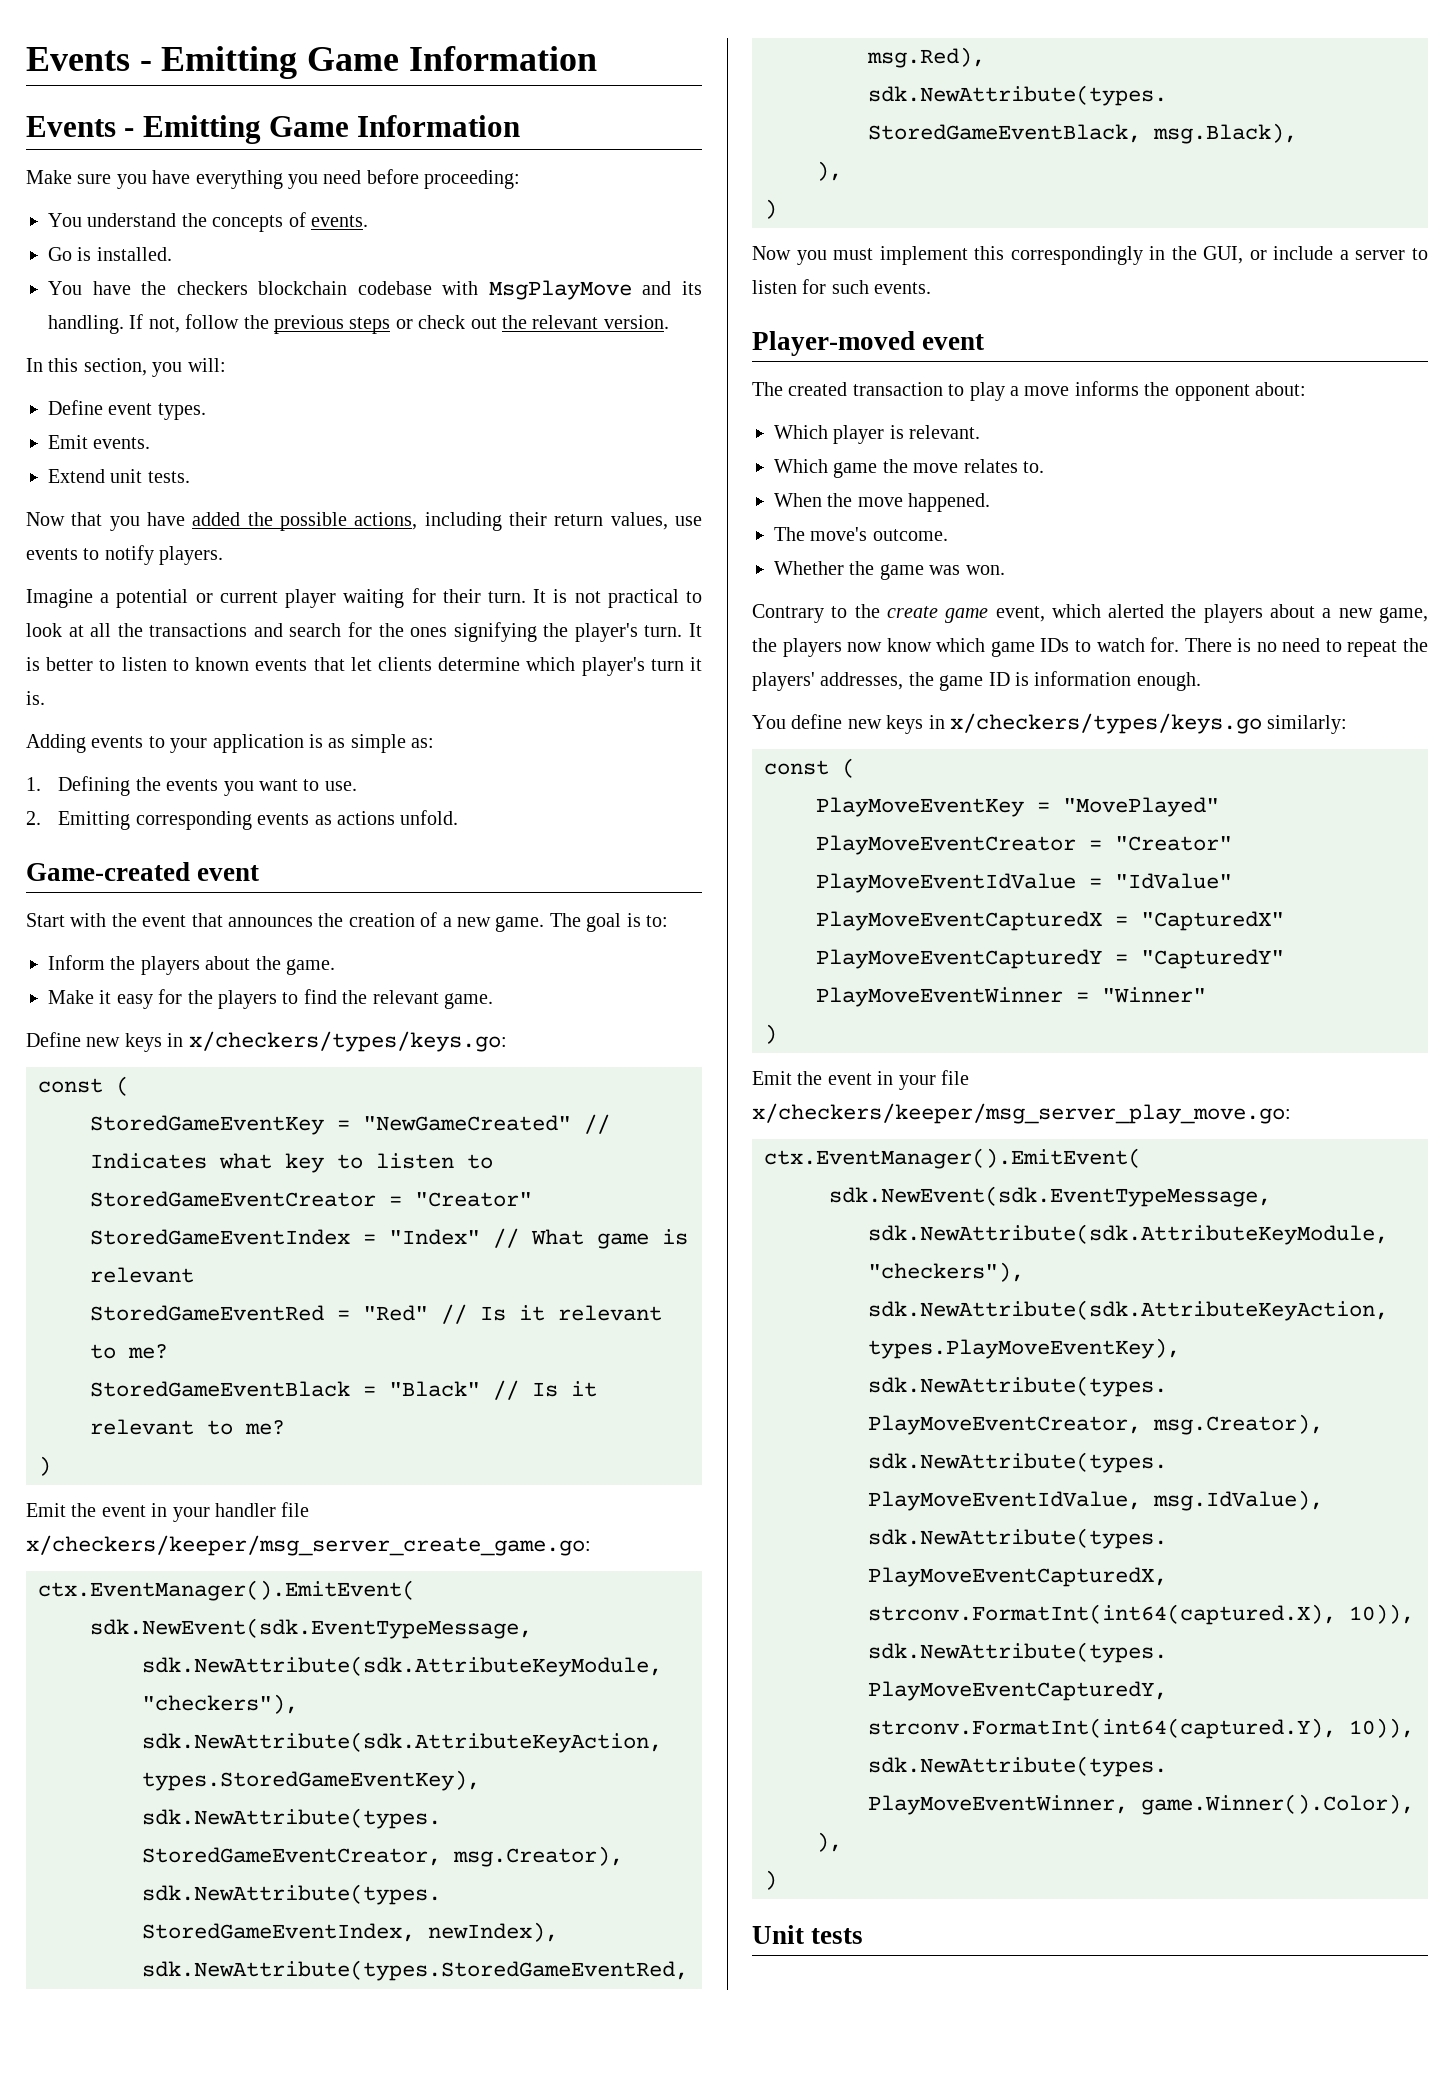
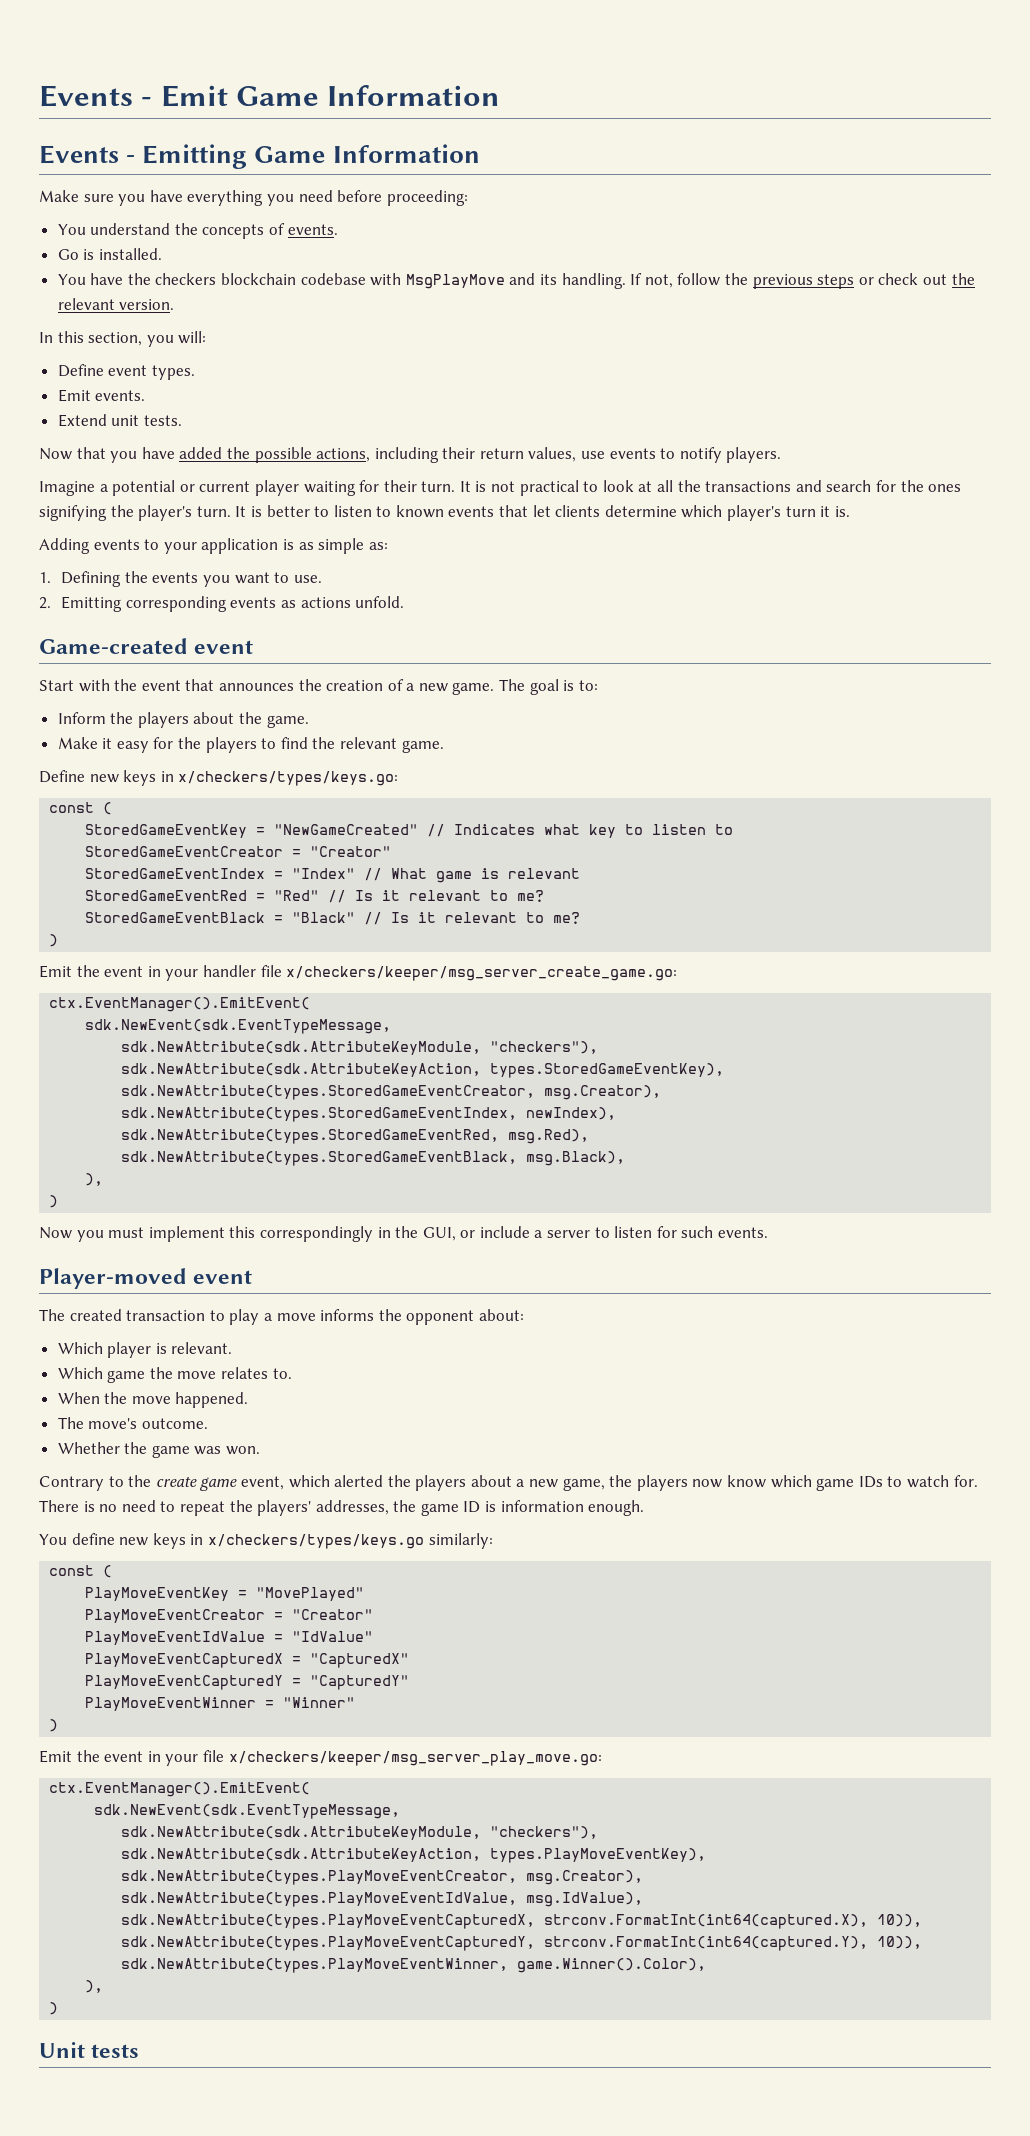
[26,46,298,79] Events - Emitting -> [39,85,228,107] Events - Emit

